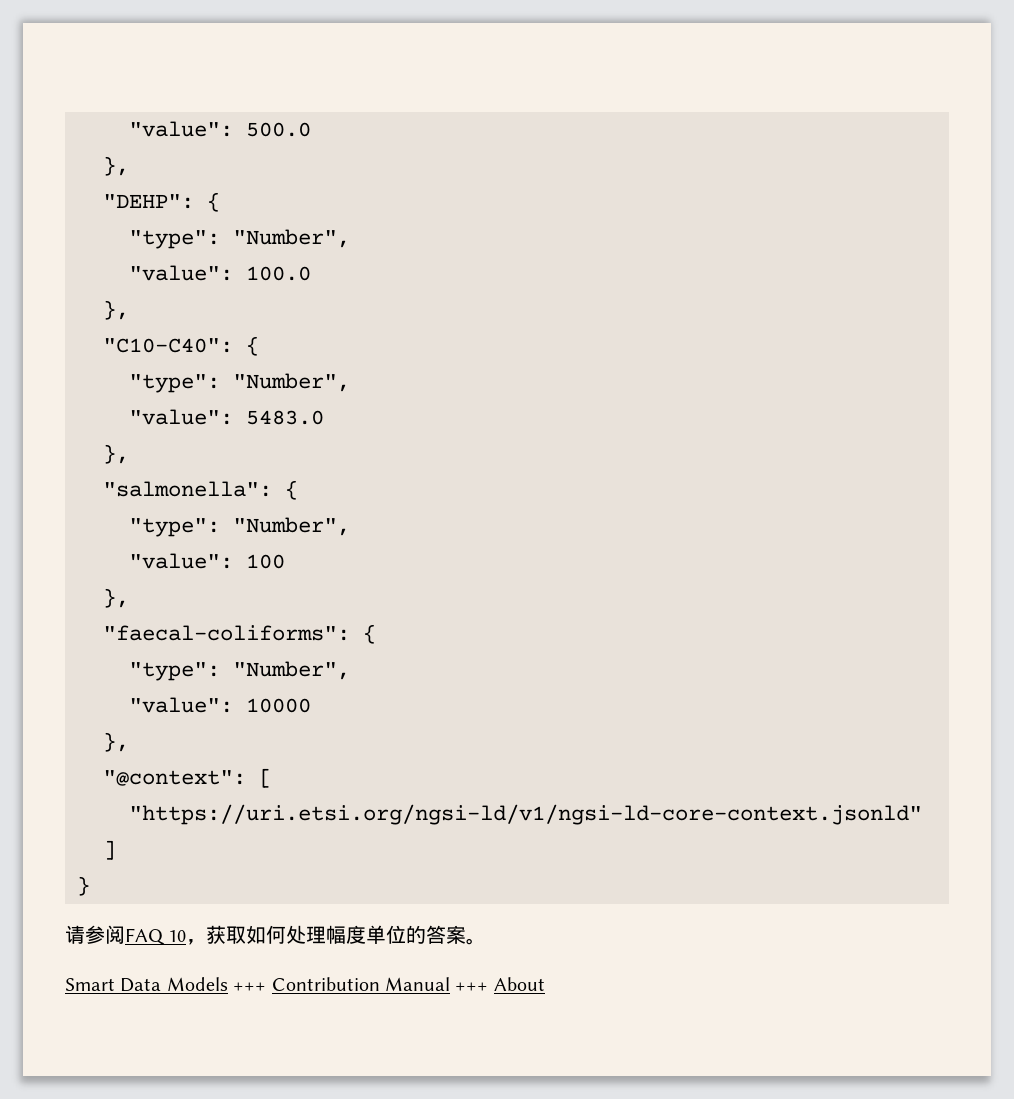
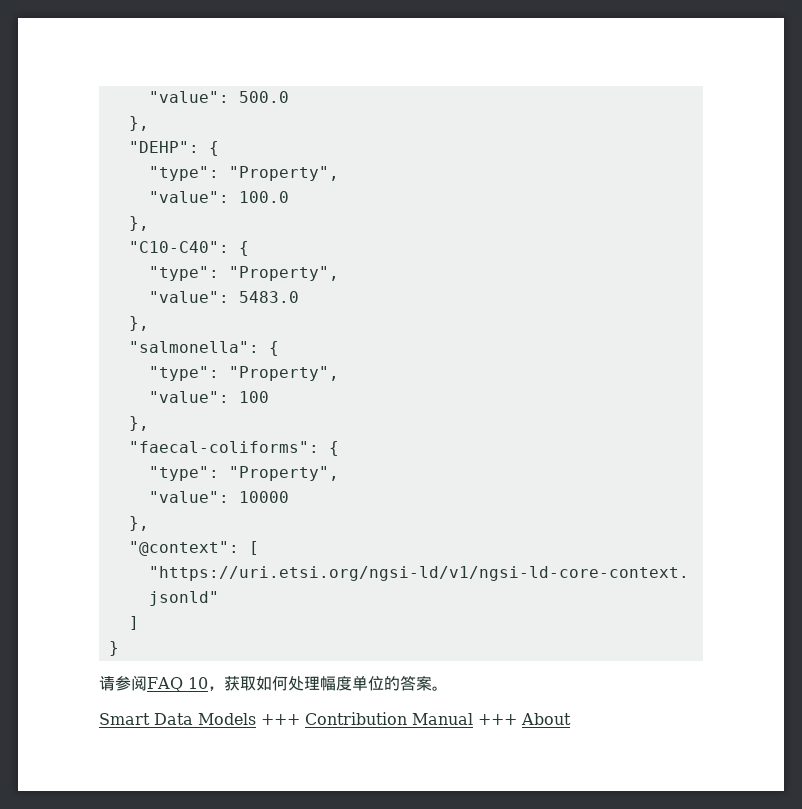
[233,229,350,248] "Number", -> [228,166,339,181] "Property",
[233,373,350,392] "Number", -> [228,266,339,281] "Property",
[233,517,350,536] "Number", -> [228,366,339,381] "Property",
[233,661,350,680] "Number", -> [228,466,339,481] "Property",

